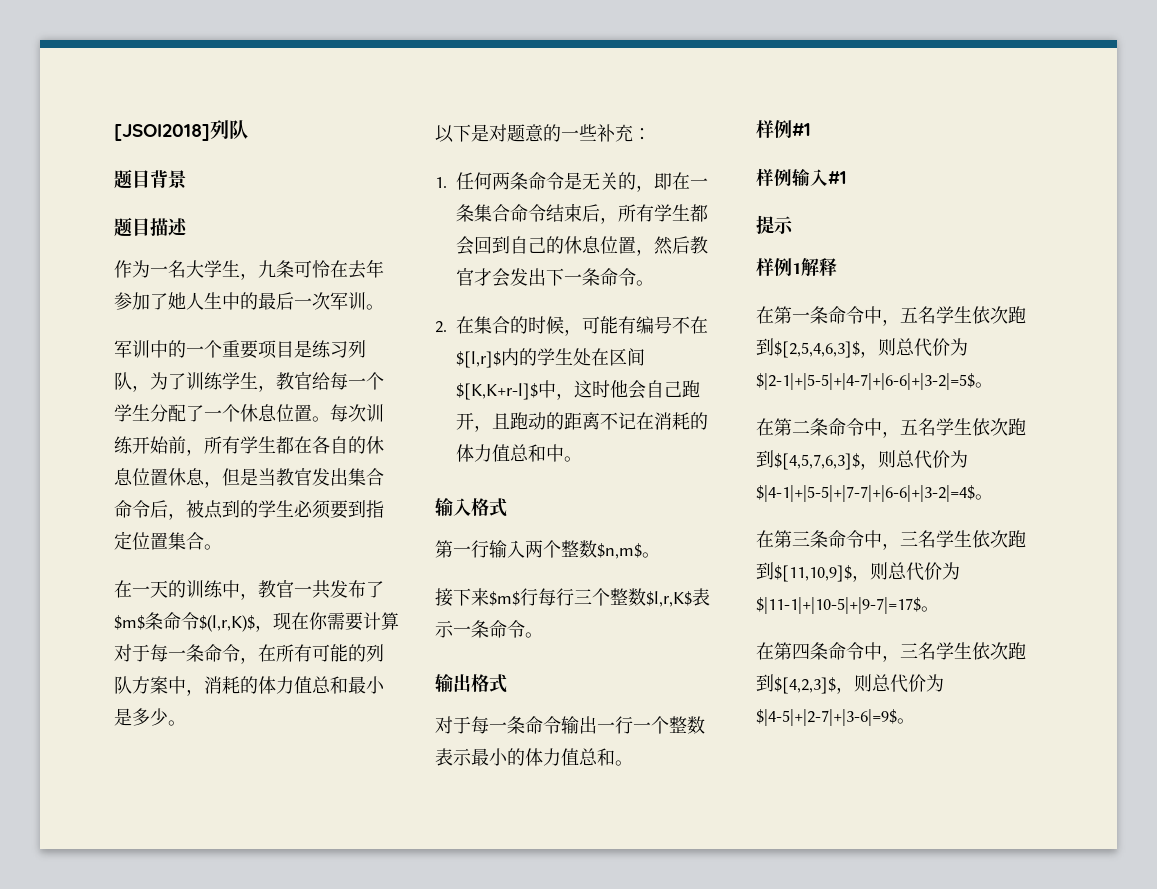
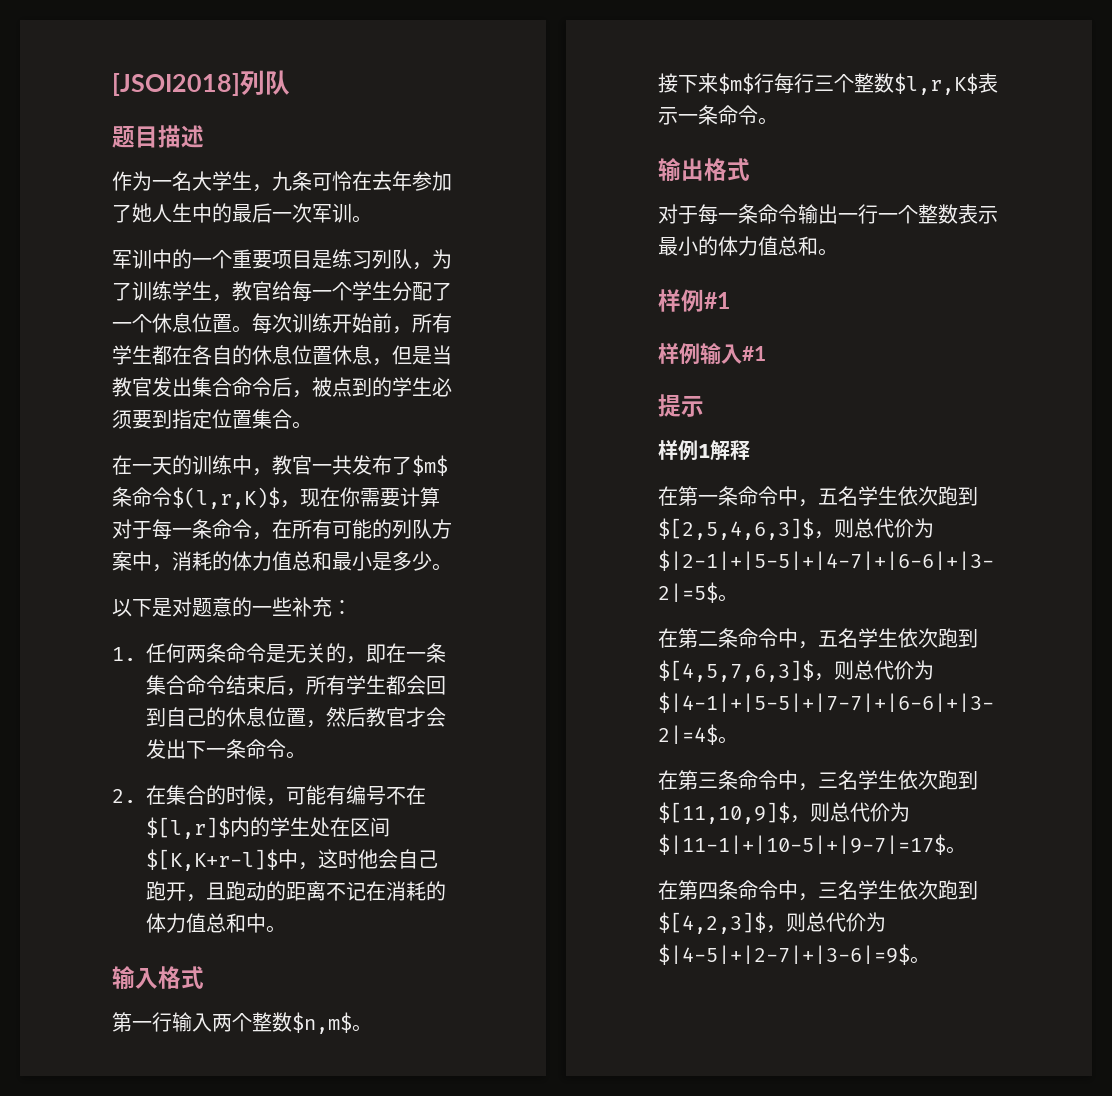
[114,169,187,189] // 题目背景 -> (290, 82) none

